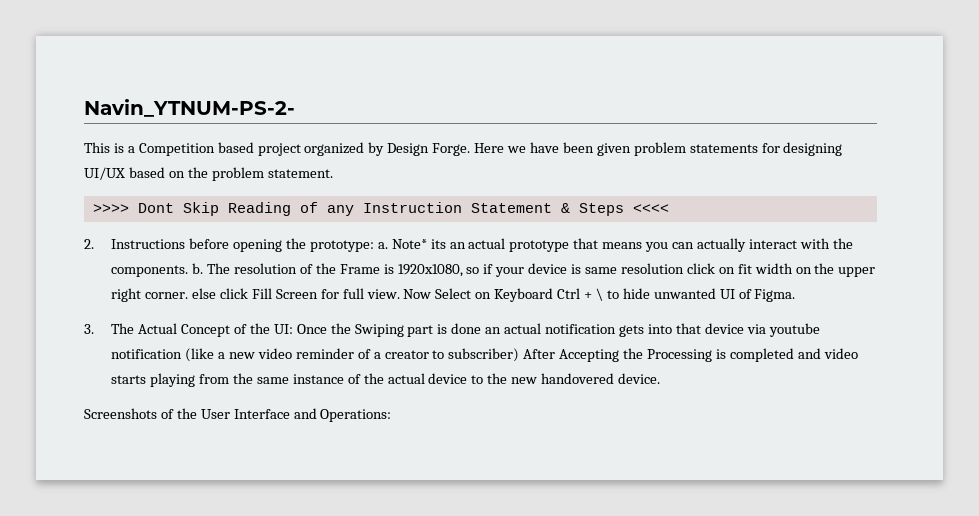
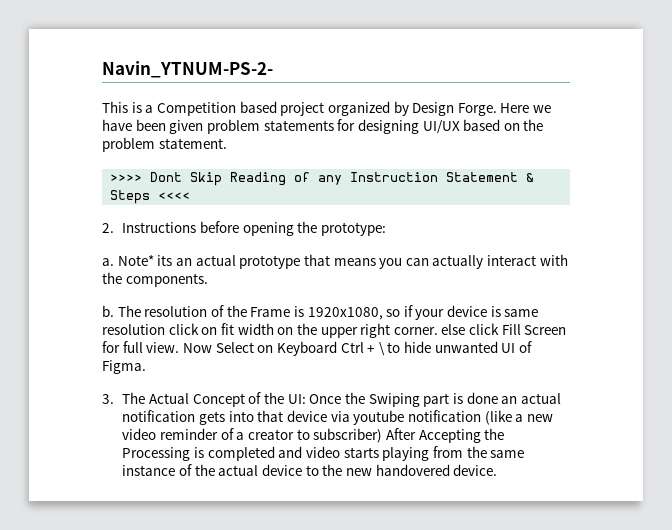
(374, 246) none -> (387, 229) //
(189, 271) none -> (208, 280) //
[84,408,392,422] // Screenshots of the User Interface and Operations: -> (498, 470) none

